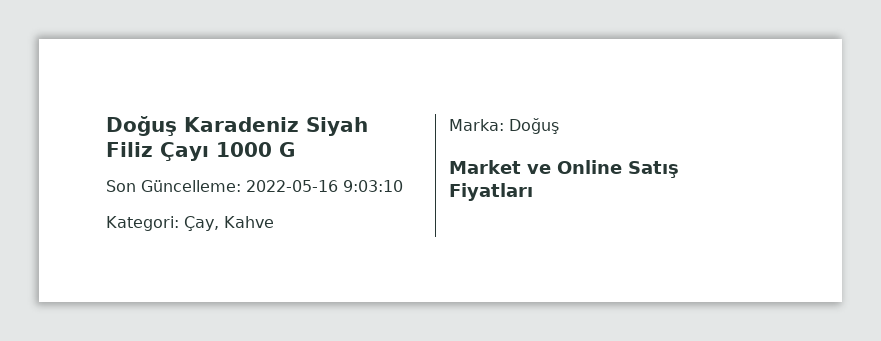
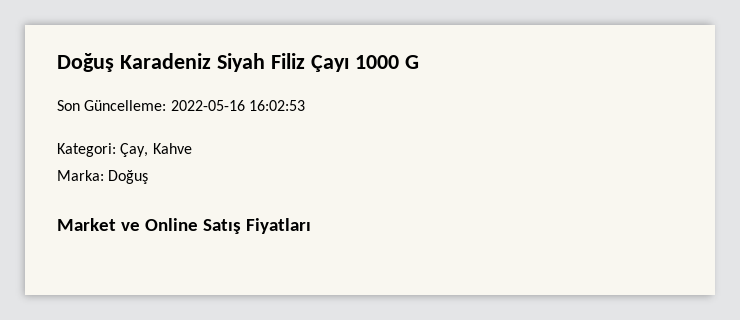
[343,180,403,192] 9:03:10 -> [248,100,305,111] 16:02:53

